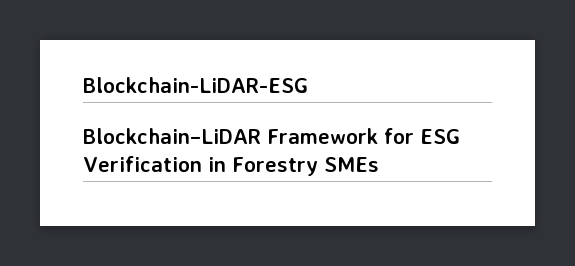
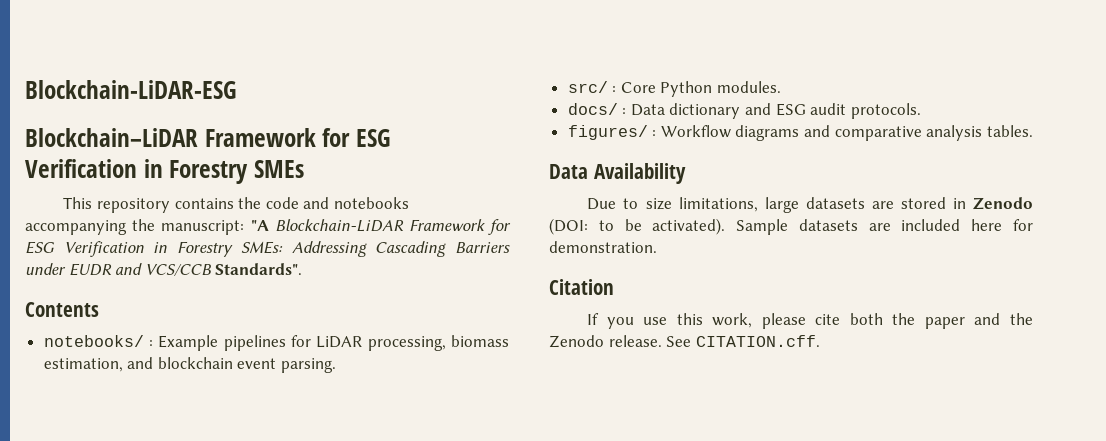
(379, 164) none -> [63,197,409,213] [25,219,511,235] [25,241,511,257] [25,263,303,276] [25,302,99,317] [43,335,509,351] [43,357,337,373] [567,81,782,97] [567,103,921,119] [567,125,1033,141] [549,163,686,184] [587,197,1033,213] [549,218,1033,235] [549,241,657,253] [549,279,614,295] [587,313,1033,329] [549,335,820,348] // This repository contains the code and notebooks accompanying the manuscript: "A Blockchain-LiDAR Framework for ESG Verification in Forestry SMEs: Addressing Cascading Barriers under EUDR and VCS/CCB Standards". // Contents // notebooks/ : Example pipelines for LiDAR processing, biomass estimation, and blockchain event parsing. // src/ : Core Python modules. // docs/ : Data dictionary and ESG audit protocols. // figures/ : Workflow diagrams and comparative analysis tables. // Data Availability // Due to size limitations, large datasets are stored in Zenodo (DOI: to be activated). Sample datasets are included here for demonstration. // Citation // If you use this work, please cite both the paper and the Zenodo release. See CITATION.cff.

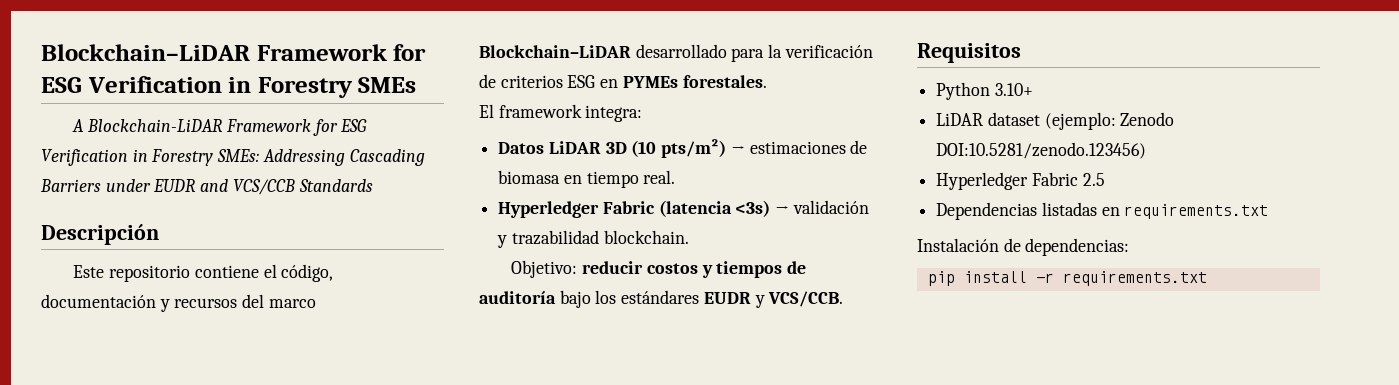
[25,80,237,99] Blockchain-LiDAR-ESG // -> (41, 52) none
[63,197,409,213] [25,219,269,235] This repository contains the code and notebooks accompanying the manuscript: "A -> [72,119,85,132] A
[215,263,303,275] [25,302,99,317] [43,335,509,351] [43,357,337,373] [567,81,782,97] [567,103,921,119] [567,125,1033,141] [549,163,686,184] [587,197,1033,213] [549,218,1033,235] [549,241,657,253] [549,279,614,295] [587,313,1033,329] [549,335,820,348] Standards". // Contents // notebooks/ : Example pipelines for LiDAR processing, biomass estimation, and blockchain event parsing. // src/ : Core Python modules. // docs/ : Data dictionary and ESG audit protocols. // figures/ : Workflow diagrams and comparative analysis tables. // Data Availability // Due to size limitations, large datasets are stored in Zenodo (DOI: to be activated). Sample datasets are included here for demonstration. // Citation // If you use this work, please cite both the paper and the Zenodo release. See CITATION.cff. -> [298,179,373,192] [41,224,159,245] [73,264,334,282] [41,294,316,312] [479,44,873,62] [479,74,767,88] [479,104,643,122] [498,139,868,158] [498,170,676,188] [498,200,869,218] [497,230,689,248] [511,260,807,278] [479,290,844,308] [917,43,1021,63] [936,82,1033,100] [936,112,1175,130] [936,142,1147,159] [936,172,1105,190] [936,202,1269,220] [917,238,1130,256] [927,271,1207,286] Standards // Descripción // Este repositorio contiene el código, documentación y recursos del marco Blockchain–LiDAR desarrollado para la verificación de criterios ESG en PYMEs forestales. // El framework integra: // Datos LiDAR 3D (10 pts/m²) → estimaciones de biomasa en tiempo real. // Hyperledger Fabric (latencia <3s) → validación y trazabilidad blockchain. // Objetivo: reducir costos y tiempos de auditoría bajo los estándares EUDR y VCS/CCB. // Requisitos // Python 3.10+ // LiDAR dataset (ejemplo: Zenodo DOI:10.5281/zenodo.123456) // Hyperledger Fabric 2.5 // Dependencias listadas en requirements.txt // Instalación de dependencias: // pip install -r requirements.txt

